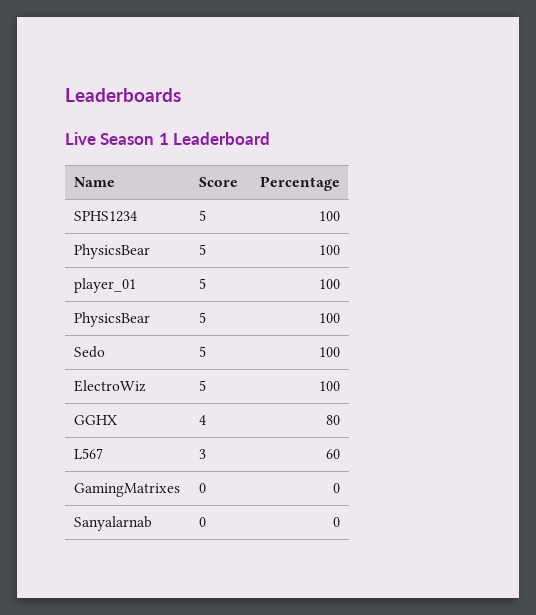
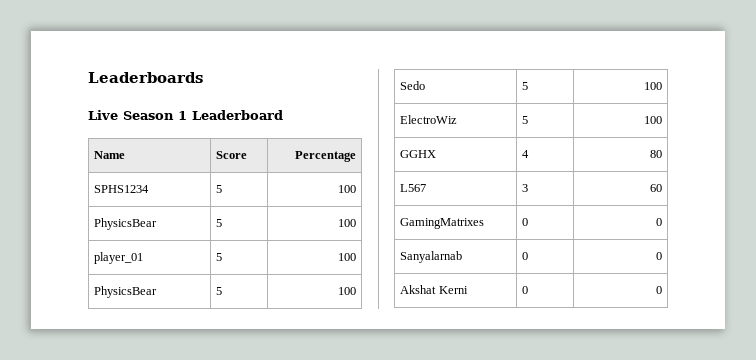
(340, 522) none -> [400,285,468,294] [522,286,529,294] [655,286,662,294] // Akshat Kerni | 0 | 0

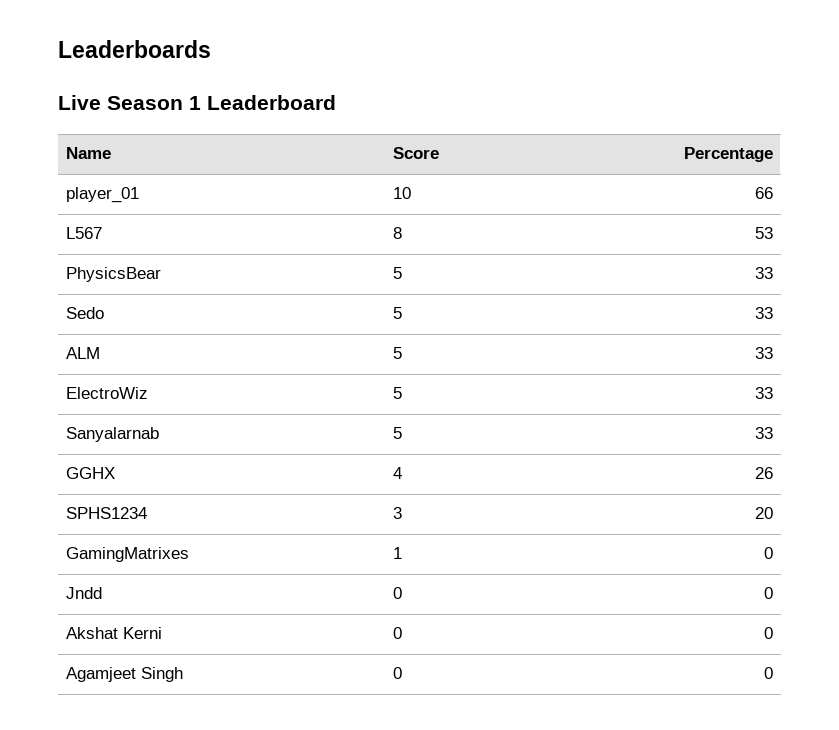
[94,185,150,193] [216,185,223,193] [337,185,356,193] [94,218,158,230] [216,219,223,227] [337,219,356,227] [94,252,144,264] [216,253,223,261] [337,253,356,261] [94,286,158,298] [216,287,223,295] [337,287,356,295] [400,81,426,90] [522,82,529,90] [643,82,662,90] [400,115,458,124] [522,116,529,124] [643,116,662,124] SPHS1234 | 5 | 100 // PhysicsBear | 5 | 100 // player_01 | 5 | 100 // PhysicsBear | 5 | 100 // Sedo | 5 | 100 // ElectroWiz | 5 | 100 -> [66,187,140,203] [393,187,412,199] [754,187,773,199] [66,227,103,239] [393,227,403,239] [754,227,773,239] [66,267,162,282] [393,267,403,279] [754,267,773,279] [66,307,105,319] [393,307,403,319] [754,307,773,319] [66,347,101,359] [393,347,403,359] [754,347,773,359] [66,387,149,399] [393,387,403,399] [754,387,773,399] [66,427,160,442] [393,427,403,439] [754,427,773,439] player_01 | 10 | 66 // L567 | 8 | 53 // PhysicsBear | 5 | 33 // Sedo | 5 | 33 // ALM | 5 | 33 // ElectroWiz | 5 | 33 // Sanyalarnab | 5 | 33
[649,150,662,158] [400,184,427,192] 80 // L567 -> [754,467,773,479] [66,507,148,519] 26 // SPHS1234
[649,184,662,192] 60 -> [754,507,773,519] 20
[522,218,529,226] [655,218,662,226] [400,251,463,263] 0 | 0 // Sanyalarnab -> [393,547,403,559] [763,547,773,559] [66,587,103,599] 1 | 0 // Jndd
(662, 290) none -> [66,667,184,682] [393,667,403,679] [763,667,773,679] // Agamjeet Singh | 0 | 0

